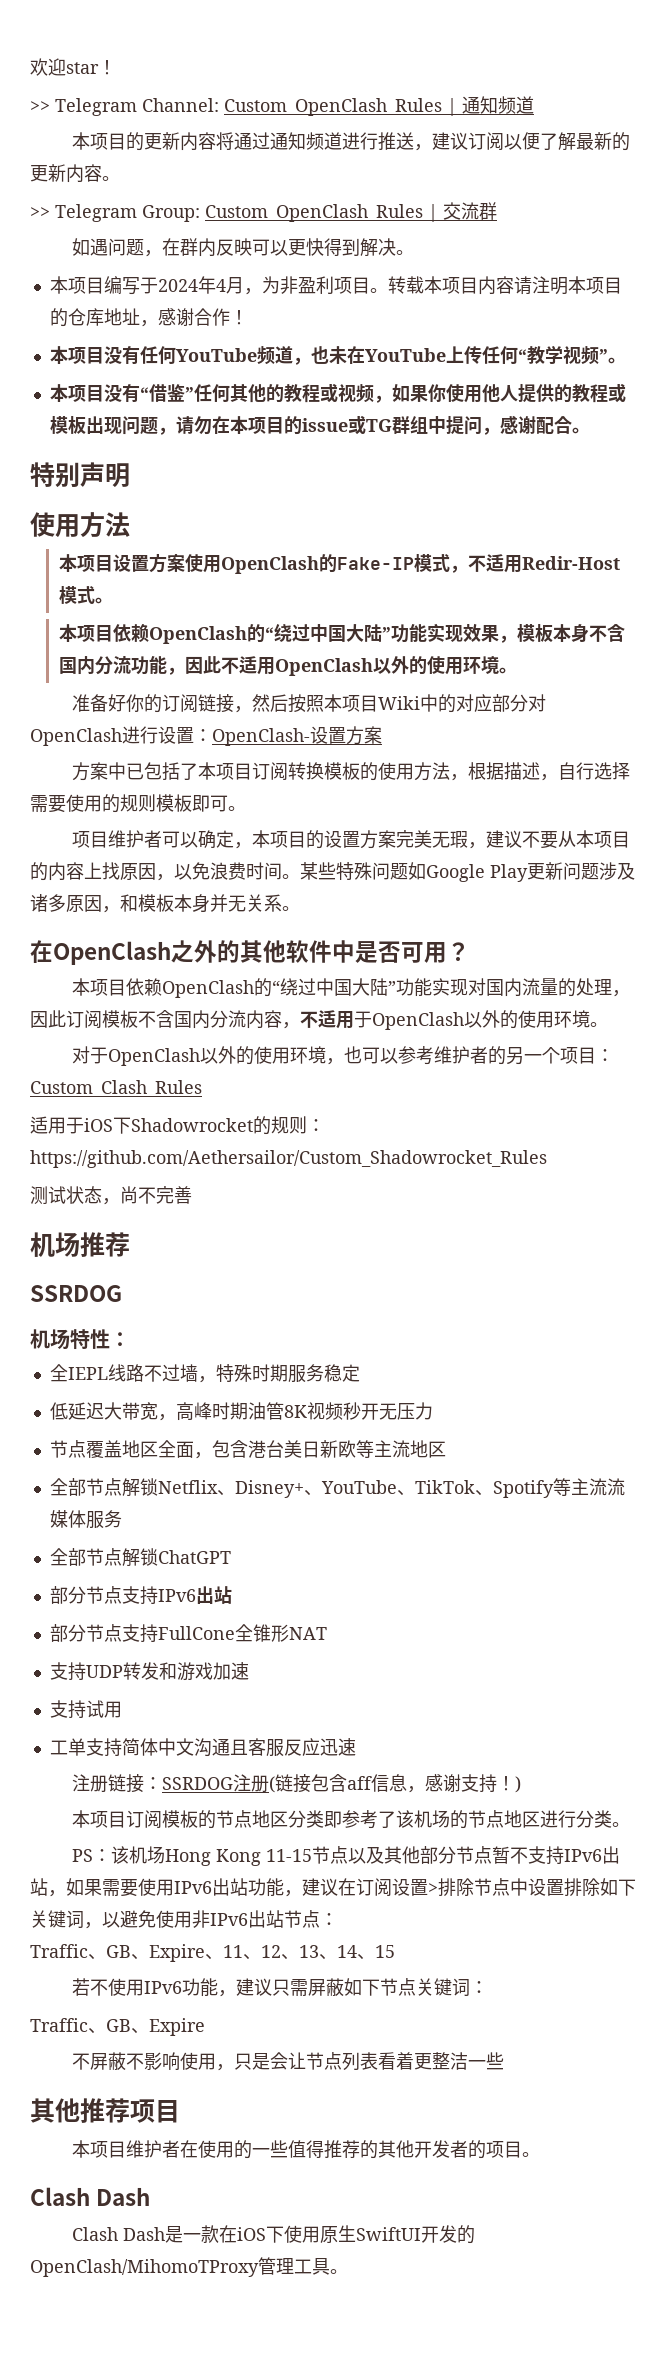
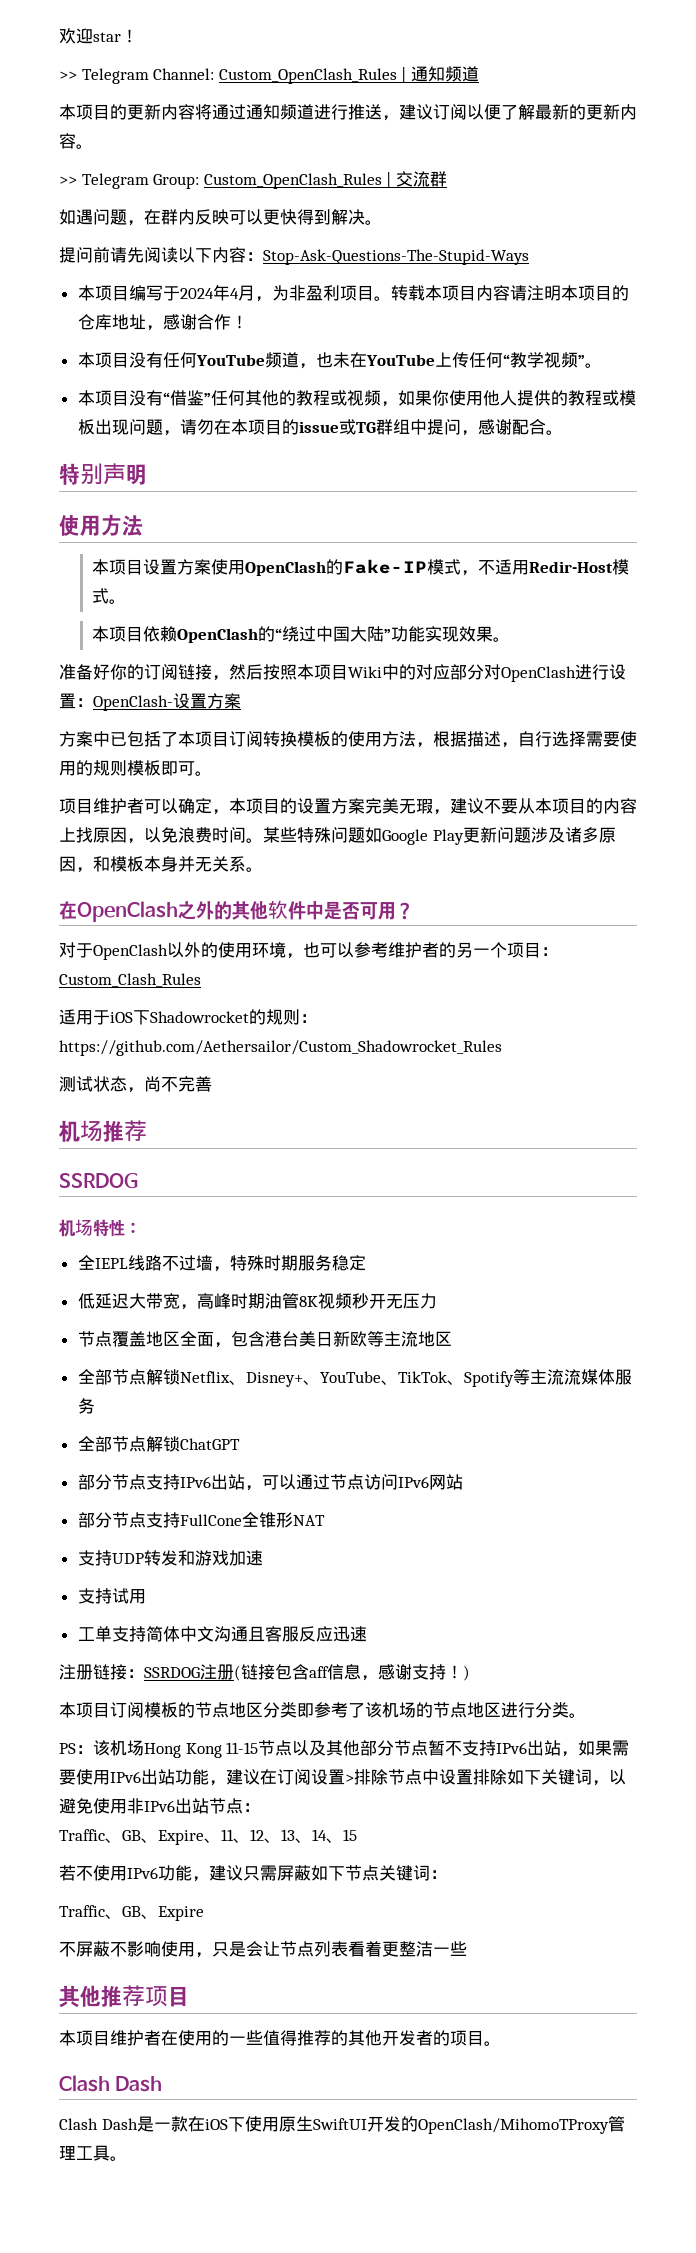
(414, 252) none -> [59,247,529,265] // 提问前请先阅读以下内容：Stop-Ask-Questions-The-Stupid-Ways
[498,624,625,643] [58,656,499,676] ，模板本身不含国内分流功能，因此不适用OpenClash以外的使用环境 -> (494, 634) none
[71,978,630,998] [30,1010,608,1030] // 本项目依赖OpenClash的“绕过中国大陆”功能实现对国内流量的处理，因此订阅模板不含国内分流内容，不适用于OpenClash以外的使用环境。 -> (414, 911) none
(232, 1595) none -> [244,1474,463,1491] ，可以通过节点访问IPv6网站

